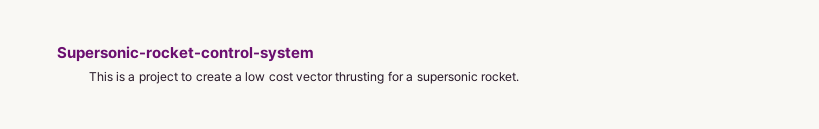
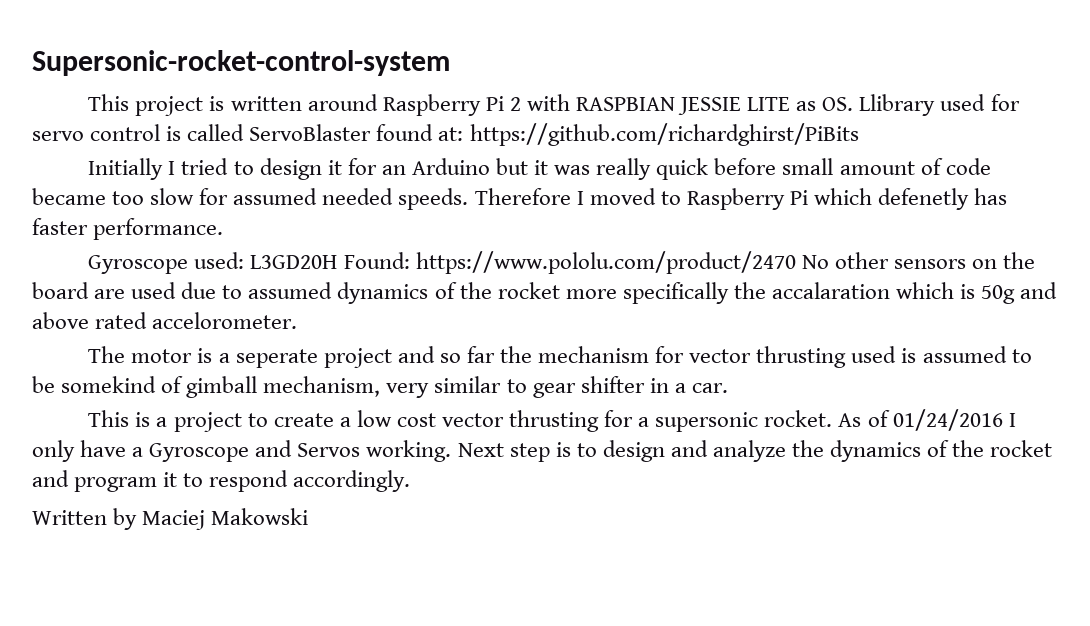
(314, 54) none -> [88,94,1020,116] [32,123,859,146] [88,158,991,180] [32,188,1008,210] [32,218,224,240] [88,251,1035,274] [32,282,1058,304] [32,312,298,329] [88,346,1032,368] [32,376,728,398] // This project is written around Raspberry Pi 2 with RASPBIAN JESSIE LITE as OS. Llibrary used for servo control is called ServoBlaster found at: https://github.com/richardghirst/PiBits // Initially I tried to design it for an Arduino but it was really quick before small amount of code became too slow for assumed needed speeds. Therefore I moved to Raspberry Pi which defenetly has faster performance. // Gyroscope used: L3GD20H Found: https://www.pololu.com/product/2470 No other sensors on the board are used due to assumed dynamics of the rocket more specifically the accalaration which is 50g and above rated accelorometer. // The motor is a seperate project and so far the mechanism for vector thrusting used is assumed to be somekind of gimball mechanism, very similar to gear shifter in a car.
(519, 77) none -> [838,409,1016,431] [32,440,1053,462] [32,470,411,492] [32,508,309,530] As of 01/24/2016 I only have a Gyroscope and Servos working. Next step is to design and analyze the dynamics of the rocket and program it to respond accordingly. // Written by Maciej Makowski

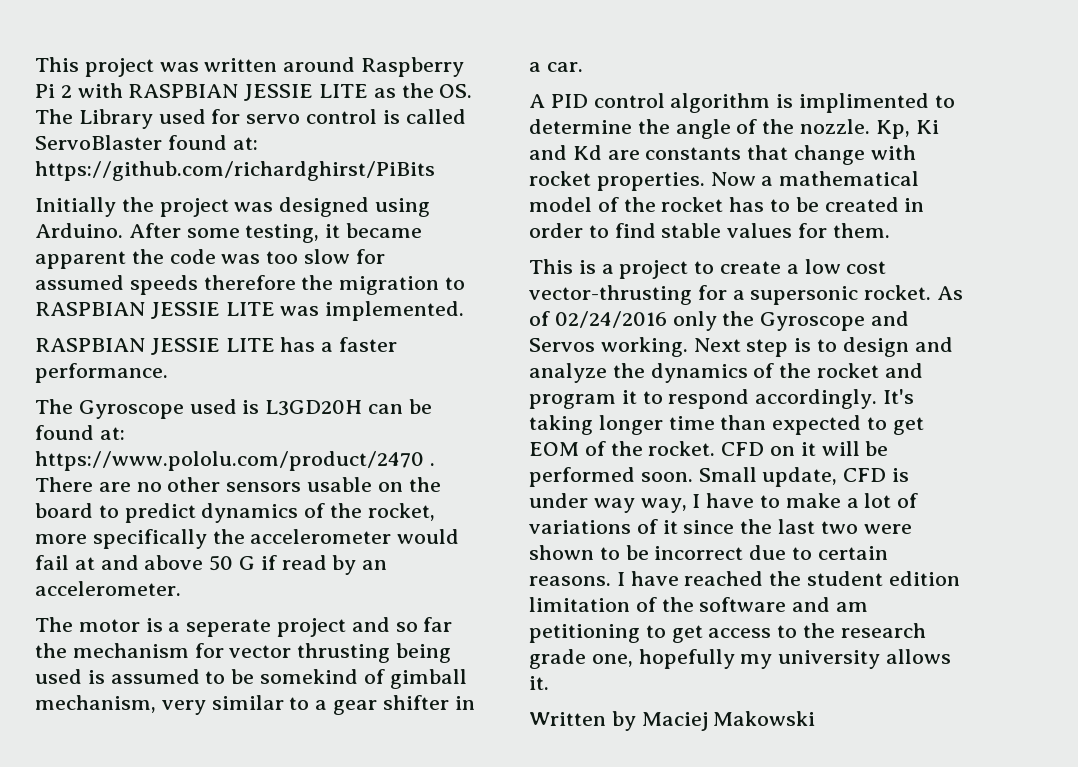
[32,50,450,76] Supersonic-rocket-control-system // -> (35, 64) none
[209,96,225,111] is -> [159,62,199,72] was
[822,94,936,116] OS. Llibrary -> [401,83,473,98] [35,109,153,129] the OS. The Library
[168,158,991,180] [32,188,1008,210] [32,218,224,240] [88,251,829,274] I tried to design it for an Arduino but it was really quick before small amount of code became too slow for assumed needed speeds. Therefore I moved to Raspberry Pi which defenetly has faster performance. // Gyroscope used: L3GD20H Found: https://www.pololu.com/product/2470 No -> [121,197,431,217] [35,223,423,243] [35,249,385,269] [35,275,466,295] [35,301,465,321] [35,337,398,355] [35,363,168,383] [35,399,432,419] [35,425,125,440] [35,451,435,471] [35,477,162,492] the project was designed using Arduino. After some testing, it became apparent the code was too slow for assumed speeds therefore the migration to RASPBIAN JESSIE LITE was implemented. // RASPBIAN JESSIE LITE has a faster performance. // The Gyroscope used is L3GD20H can be found at: https://www.pololu.com/product/2470 . There are no
(966, 264) none -> [307,477,373,492] usable
[94,282,560,304] are used due to assumed dynamics of the rocket -> [98,503,435,523] to predict dynamics of the rocket,
[771,282,1058,304] [32,312,298,329] accalaration which is 50g and above rated accelorometer. -> [250,529,460,544] [35,555,388,575] [35,581,181,596] accelerometer would fail at and above 50 G if read by an accelerometer.
(847, 357) none -> [396,643,452,663] being
(527, 386) none -> [315,700,328,710] a
(728, 388) none -> [529,93,955,113] [529,119,939,139] [529,145,916,165] [529,171,920,191] [529,197,925,212] [529,223,890,238] // A PID control algorithm is implimented to determine the angle of the nozzle. Kp, Ki and Kd are constants that change with rocket properties. Now a mathematical model of the rocket has to be created in order to find stable values for them.
[441,410,600,432] vector thrusting -> [529,285,692,305] vector-thrusting
[892,409,1016,431] [32,440,144,462] 01/24/2016 I only have a -> [554,311,755,331] 02/24/2016 only the
(411, 481) none -> [883,389,915,404] [529,415,924,435] [529,441,889,456] [529,467,910,487] [529,493,919,513] [529,519,912,534] [529,545,888,560] [529,571,960,586] [529,597,869,612] [529,623,926,643] [529,649,952,669] [529,676,549,690] It's taking longer time than expected to get EOM of the rocket. CFD on it will be performed soon. Small update, CFD is under way way, I have to make a lot of variations of it since the last two were shown to be incorrect due to certain reasons. I have reached the student edition limitation of the software and am petitioning to get access to the research grade one, hopefully my university allows it.

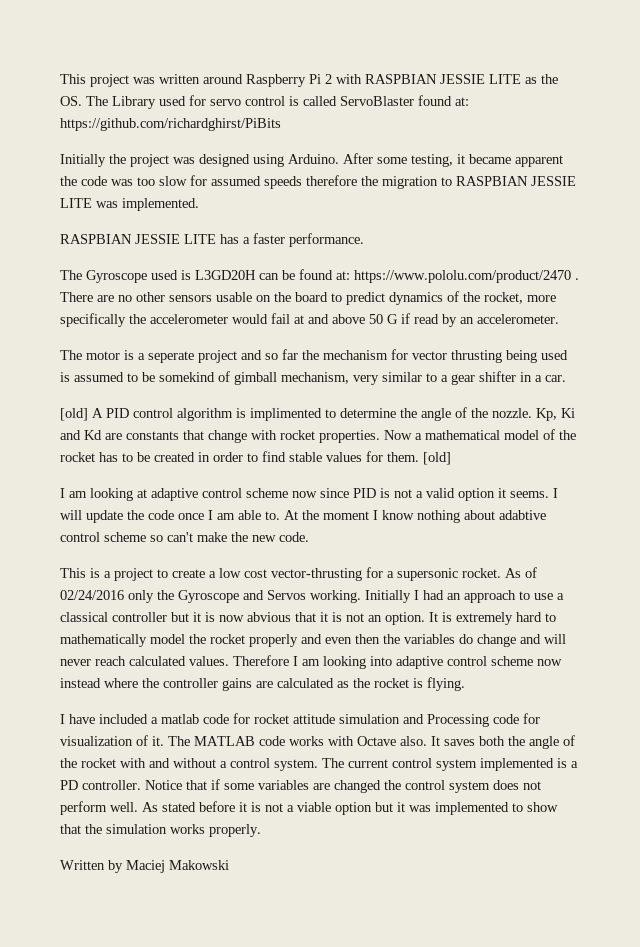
(583, 67) none -> [60,408,88,421] [old]
(890, 230) none -> [423,452,451,465] [60,488,558,501] [60,510,546,523] [60,532,309,542] [old] // I am looking at adaptive control scheme now since PID is not a valid option it seems. I will update the code once I am able to. At the moment I know nothing about adabtive control scheme so can't make the new code.
[693,337,953,357] [529,363,923,383] [529,389,915,409] [529,415,924,435] [529,441,889,456] [529,467,910,487] [529,493,919,513] [529,519,912,534] [529,545,888,560] [529,571,960,586] [529,597,869,612] [529,623,926,643] [529,649,952,669] [529,676,549,690] Next step is to design and analyze the dynamics of the rocket and program it to respond accordingly. It's taking longer time than expected to get EOM of the rocket. CFD on it will be performed soon. Small update, CFD is under way way, I have to make a lot of variations of it since the last two were shown to be incorrect due to certain reasons. I have reached the student edition limitation of the software and am petitioning to get access to the research grade one, hopefully my university allows it. -> [365,590,564,603] [60,612,556,625] [60,634,566,647] [60,655,562,669] [60,677,465,691] [60,713,540,727] [60,735,575,749] [60,758,578,771] [60,779,541,793] [60,801,558,815] [60,824,261,837] Initially I had an approach to use a classical controller but it is now abvious that it is not an option. It is extremely hard to mathematically model the rocket properly and even then the variables do change and will never reach calculated values. Therefore I am looking into adaptive control scheme now instead where the controller gains are calculated as the rocket is flying. // I have included a matlab code for rocket attitude simulation and Processing code for visualization of it. The MATLAB code works with Octave also. It saves both the angle of the rocket with and without a control system. The current control system implemented is a PD controller. Notice that if some variables are changed the control system does not perform well. As stated before it is not a viable option but it was implemented to show that the simulation works properly.

